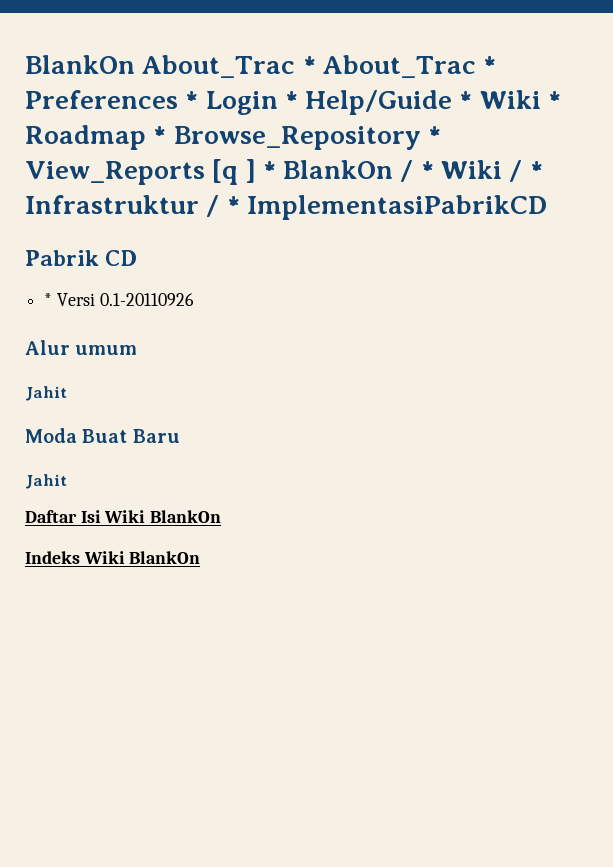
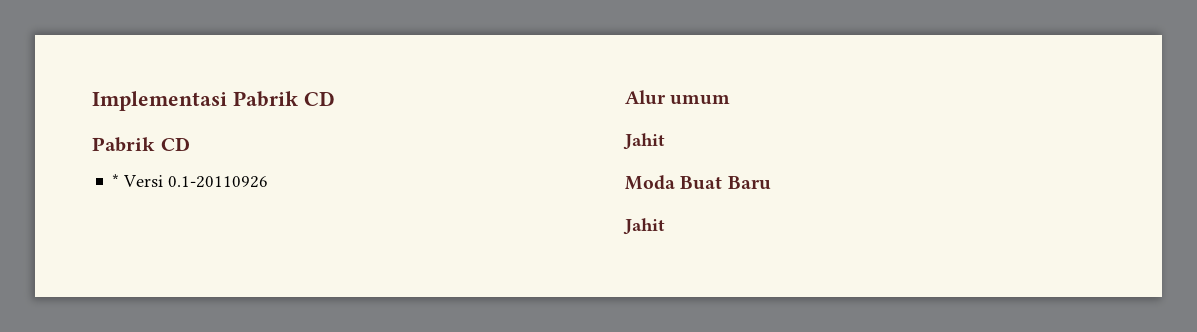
[25,55,497,78] [25,90,562,115] [25,125,441,150] [25,159,543,185] [25,195,547,220] BlankOn About_Trac * About_Trac * Preferences * Login * Help/Guide * Wiki * Roadmap * Browse_Repository * View_Reports [q ] * BlankOn / * Wiki / * Infrastruktur / * ImplementasiPabrikCD -> [92,91,335,111] Implementasi Pabrik CD
[25,510,222,523] [25,551,201,564] // Daftar Isi Wiki BlankOn // Indeks Wiki BlankOn -> (665, 226) none

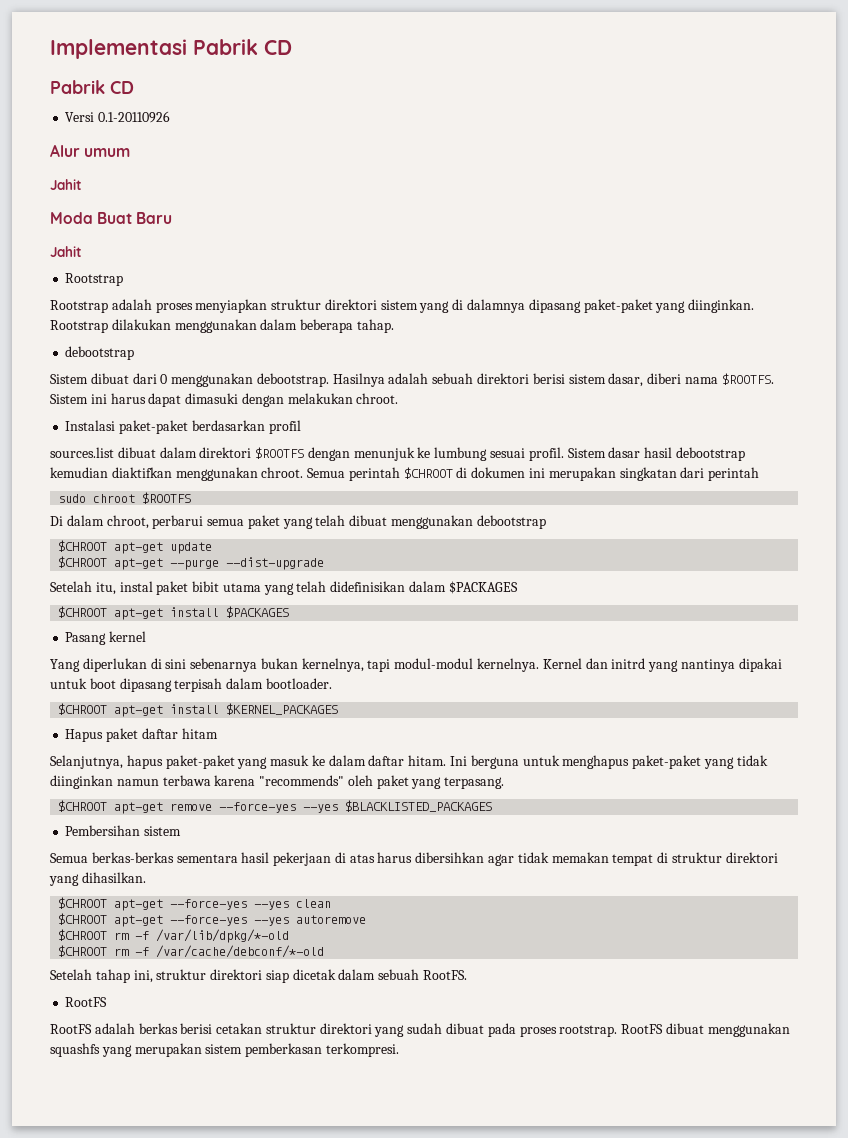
[112,174,120,187] * -> (134, 87) none
(665, 226) none -> [65,273,124,286] [50,299,755,313] [50,319,394,333] [65,346,135,360] [50,373,774,387] [50,393,399,407] [65,420,301,434] [50,447,745,461] [50,467,760,481] [58,492,192,504] [50,515,546,529] [58,540,213,554] [58,556,325,570] [50,581,518,595] [58,606,290,620] [65,631,147,645] [50,658,782,672] [50,678,332,692] [58,703,339,717] [65,728,218,742] [50,755,768,769] [50,775,505,789] [58,800,493,814] [65,825,182,836] [50,852,778,866] [49,872,146,886] [58,897,332,911] [58,913,367,927] [58,929,290,943] [58,945,325,958] [50,969,468,983] [65,997,108,1007] [50,1023,790,1037] [50,1043,399,1057] // Rootstrap // Rootstrap adalah proses menyiapkan struktur direktori sistem yang di dalamnya dipasang paket-paket yang diinginkan. Rootstrap dilakukan menggunakan dalam beberapa tahap. // debootstrap // Sistem dibuat dari 0 menggunakan debootstrap. Hasilnya adalah sebuah direktori berisi sistem dasar, diberi nama $ROOTFS. Sistem ini harus dapat dimasuki dengan melakukan chroot. // Instalasi paket-paket berdasarkan profil // sources.list dibuat dalam direktori $ROOTFS dengan menunjuk ke lumbung sesuai profil. Sistem dasar hasil debootstrap kemudian diaktifkan menggunakan chroot. Semua perintah $CHROOT di dokumen ini merupakan singkatan dari perintah // sudo chroot $ROOTFS // Di dalam chroot, perbarui semua paket yang telah dibuat menggunakan debootstrap // $CHROOT apt-get update // $CHROOT apt-get --purge --dist-upgrade // Setelah itu, instal paket bibit utama yang telah didefinisikan dalam $PACKAGES // $CHROOT apt-get install $PACKAGES // Pasang kernel // Yang diperlukan di sini sebenarnya bukan kernelnya, tapi modul-modul kernelnya. Kernel dan initrd yang nantinya dipakai untuk boot dipasang terpisah dalam bootloader. // $CHROOT apt-get install $KERNEL_PACKAGES // Hapus paket daftar hitam // Selanjutnya, hapus paket-paket yang masuk ke dalam daftar hitam. Ini berguna untuk menghapus paket-paket yang tidak diinginkan namun terbawa karena "recommends" oleh paket yang terpasang. // $CHROOT apt-get remove --force-yes --yes $BLACKLISTED_PACKAGES // Pembersihan sistem // Semua berkas-berkas sementara hasil pekerjaan di atas harus dibersihkan agar tidak memakan tempat di struktur direktori yang dihasilkan. // $CHROOT apt-get --force-yes --yes clean // $CHROOT apt-get --force-yes --yes autoremove // $CHROOT rm -f /var/lib/dpkg/*-old // $CHROOT rm -f /var/cache/debconf/*-old // Setelah tahap ini, struktur direktori siap dicetak dalam sebuah RootFS. // RootFS // RootFS adalah berkas berisi cetakan struktur direktori yang sudah dibuat pada proses rootstrap. RootFS dibuat menggunakan squashfs yang merupakan sistem pemberkasan terkompresi.

